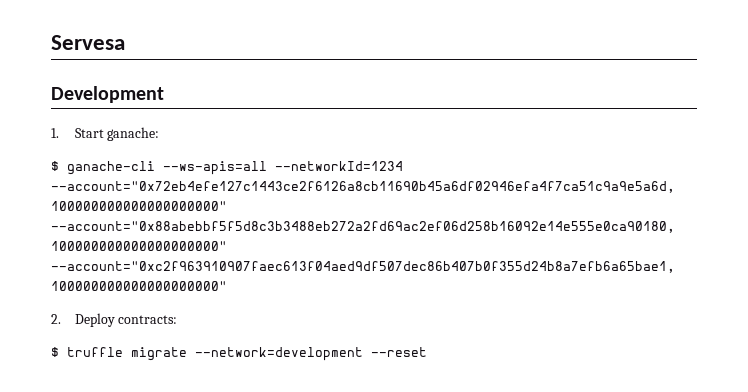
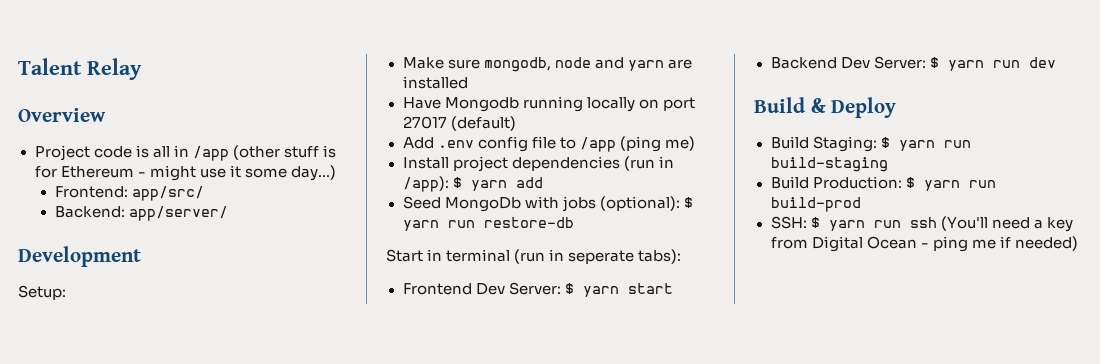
[51,35,125,50] [51,86,164,103] [51,127,160,141] [51,161,403,175] [51,181,675,193] [51,201,227,211] [51,221,675,233] [51,241,227,251] [51,261,675,273] [51,281,227,291] [51,313,178,327] [51,347,427,361] Servesa // Development // 1. Start ganache: // $ ganache-cli --ws-apis=all --networkId=1234 --account="0x72eb4efe127c1443ce2f6126a8cb11690b45a6df02946efa4f7ca51c9a9e5a6d, 100000000000000000000" --account="0x88abebbf5f5d8c3b3488eb272a2fd69ac2ef06d258b16092e14e555e0ca90180, 100000000000000000000" --account="0xc2f963910907faec613f04aed9df507dec86b407b0f355d24b8a7efb6a65bae1, 100000000000000000000" // 2. Deploy contracts: // $ truffle migrate --network=development --reset -> [18,58,142,80] [18,108,106,122] [34,145,336,161] [34,165,336,181] [54,186,204,201] [54,206,228,221] [18,246,141,267] [18,285,66,300] [402,57,692,72] [402,76,468,89] [402,96,695,112] [402,116,516,131] [402,136,695,152] [402,156,674,172] [402,176,543,192] [402,196,693,212] [402,217,574,231] [386,249,682,264] [402,282,673,297] [770,56,1056,71] [754,97,897,118] [770,136,971,152] [770,157,888,172] [770,176,996,191] [770,197,861,212] [770,216,1073,232] [770,236,1078,252] Talent Relay // Overview // Project code is all in /app (other stuff is for Ethereum - might use it some day...) // Frontend: app/src/ // Backend: app/server/ // Development // Setup: // Make sure mongodb, node and yarn are installed // Have Mongodb running locally on port 27017 (default) // Add .env config file to /app (ping me) // Install project dependencies (run in /app): $ yarn add // Seed MongoDb with jobs (optional): $ yarn run restore-db // Start in terminal (run in seperate tabs): // Frontend Dev Server: $ yarn start // Backend Dev Server: $ yarn run dev // Build & Deploy // Build Staging: $ yarn run build-staging // Build Production: $ yarn run build-prod // SSH: $ yarn run ssh (You'll need a key from Digital Ocean - ping me if needed)

